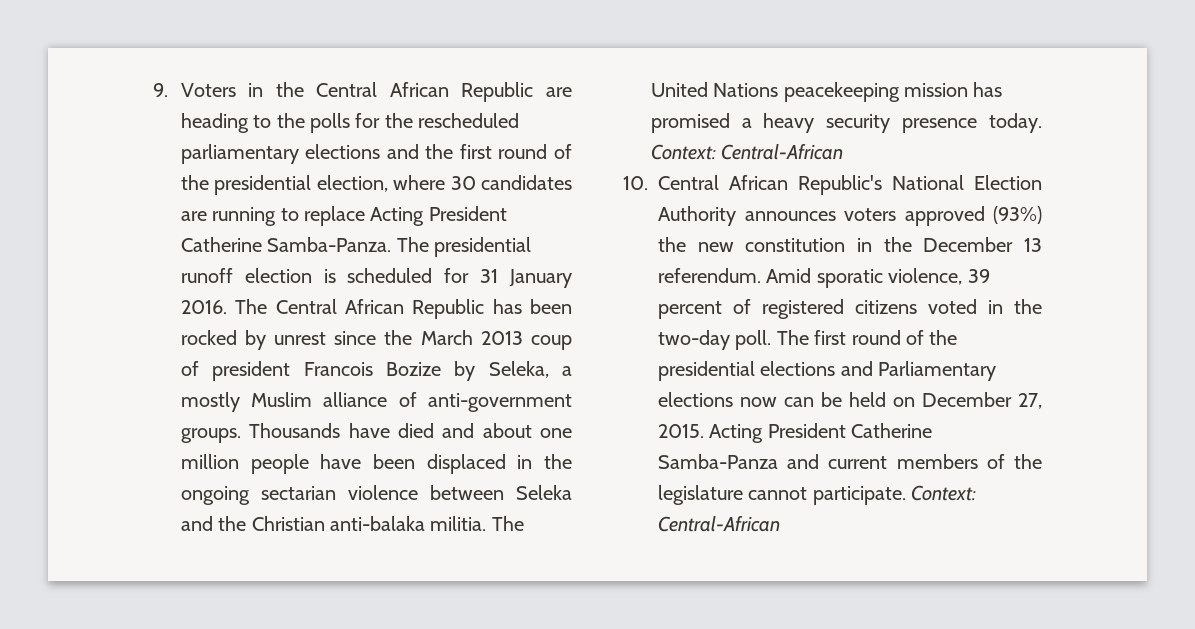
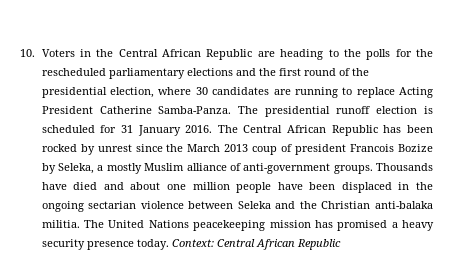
[153,83,168,97] 9. -> [20,49,35,57] 10.
[721,144,844,160] [623,175,1042,195] [658,206,1042,226] [658,237,1042,252] [658,268,990,288] [658,299,1042,319] [658,330,958,350] [658,361,997,381] [658,392,1043,409] [658,423,933,443] [658,454,1042,469] [658,485,977,505] [658,516,780,532] Central-African // 10. Central African Republic's National Election Authority announces voters approved (93%) the new constitution in the December 13 referendum. Amid sporatic violence, 39 percent of registered citizens voted in the two-day poll. The first round of the presidential elections and Parliamentary elections now can be held on December 27, 2015. Acting President Catherine Samba-Panza and current members of the legislature cannot participate. Context: Central-African -> [216,239,341,250] Central African Republic

